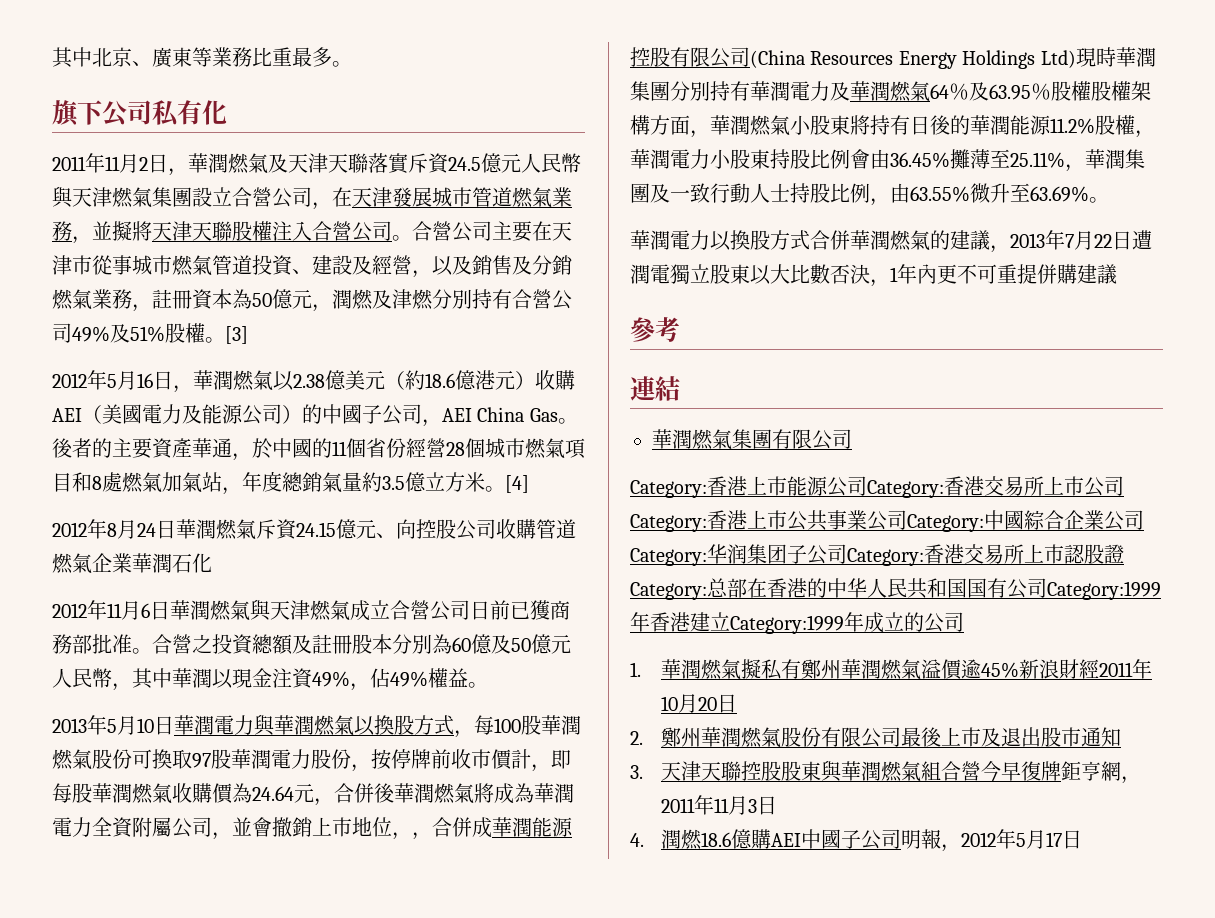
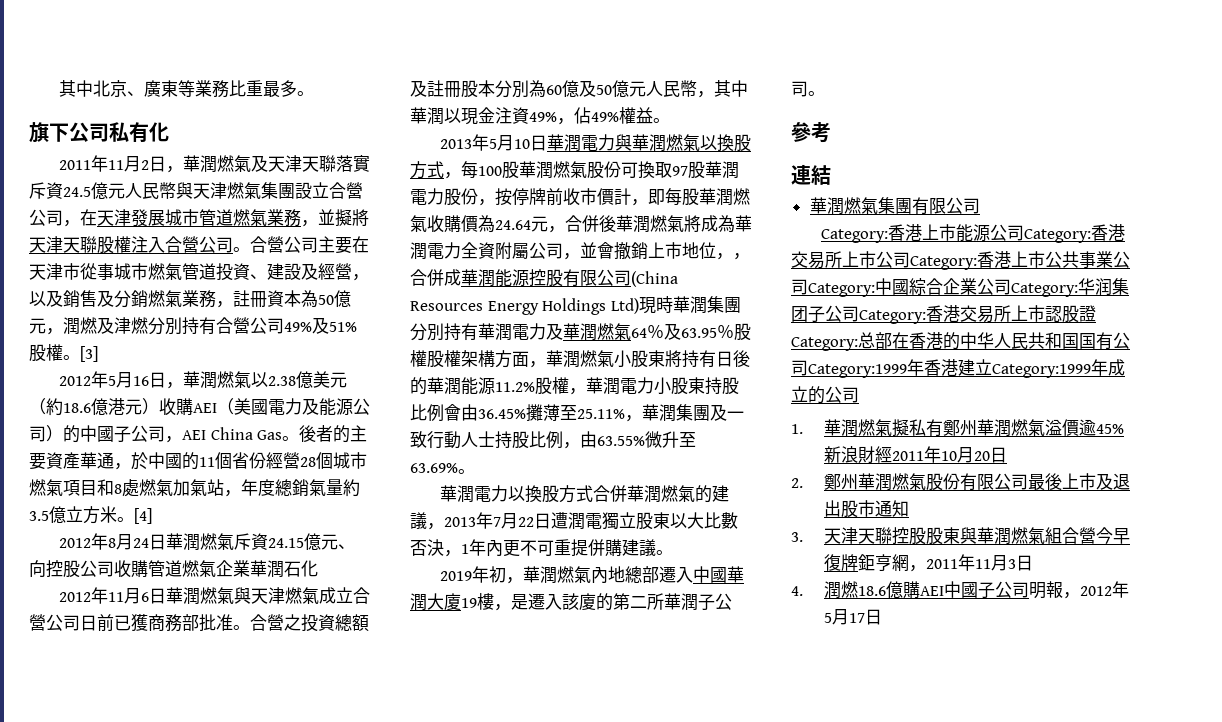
(1117, 274) none -> [656,550,673,555] [440,566,745,584] [410,593,732,611] [791,81,825,97] 。 // 2019年初，華潤燃氣內地總部遷入中國華潤大廈19樓，是遷入該廈的第二所華潤子公司。

